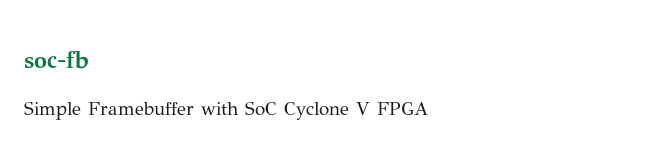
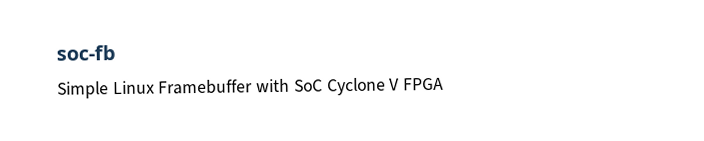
(81, 110) none -> [112,80,155,95] Linux

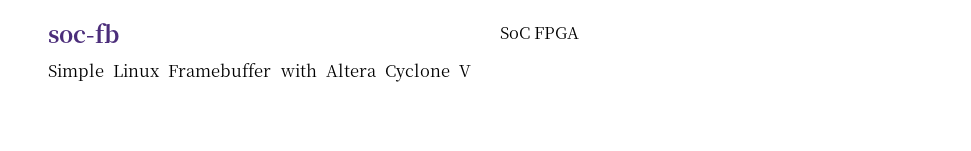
[293,79,323,92] SoC -> [325,63,377,77] Altera
(400, 84) none -> [500,27,530,39] SoC

